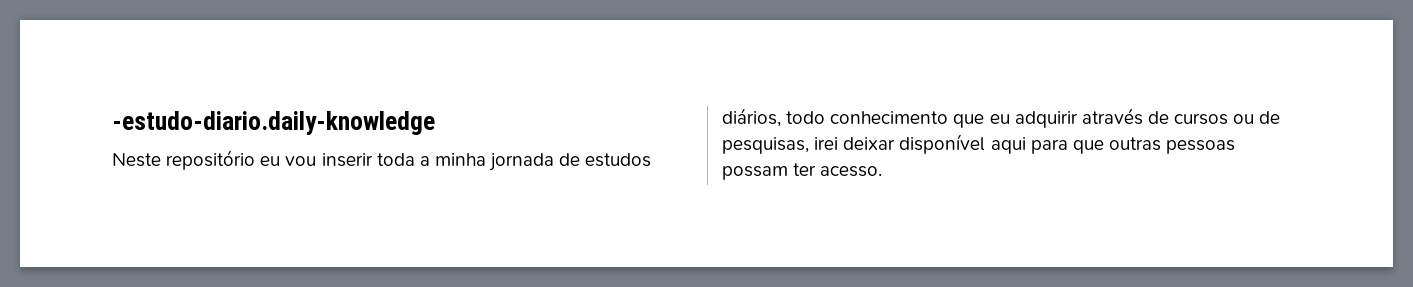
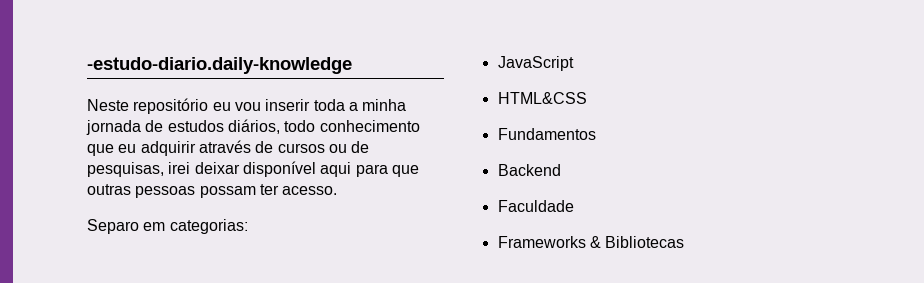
(883, 171) none -> [87,219,248,234] [497,56,574,71] [497,92,587,104] [497,128,596,140] [497,164,561,176] [497,200,574,212] [497,236,685,248] // Separo em categorias: // JavaScript // HTML&CSS // Fundamentos // Backend // Faculdade // Frameworks & Bibliotecas

